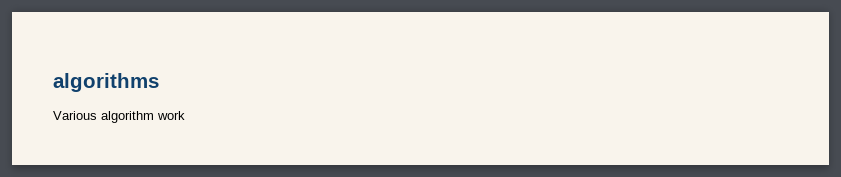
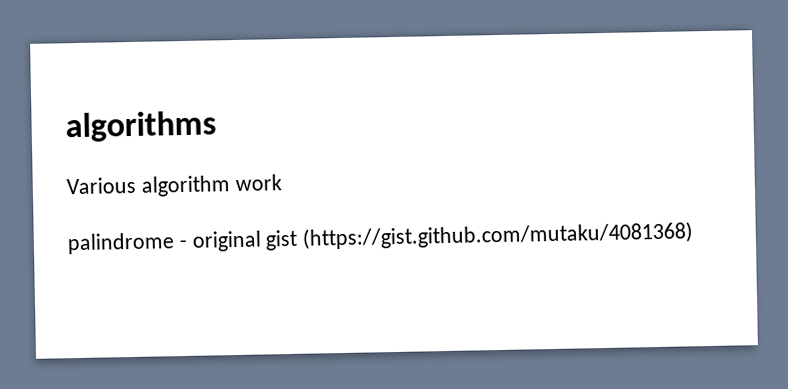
(185, 115) none -> [67,221,694,255] // palindrome - original gist (https://gist.github.com/mutaku/4081368)

